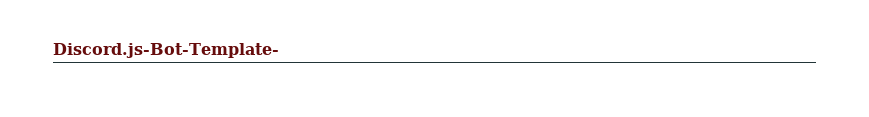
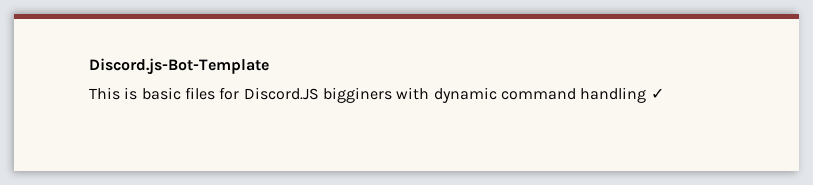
[53,43,279,58] Discord.js-Bot-Template- -> [89,58,269,75] [89,87,664,103] Discord.js-Bot-Template // This is basic files for Discord.JS bigginers with dynamic command handling ✓

